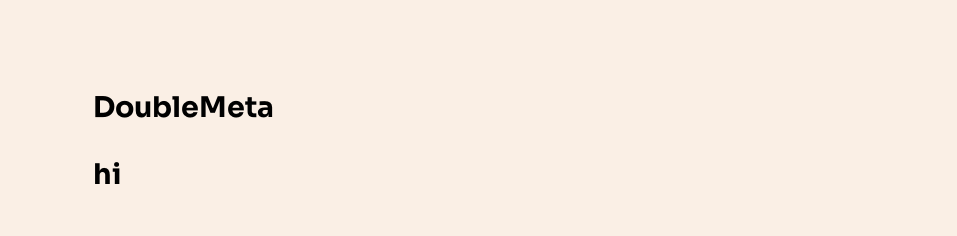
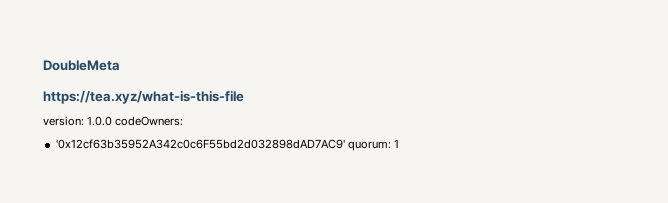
[93,162,122,184] hi -> [43,90,244,104] [43,116,184,126] [55,139,399,151] https://tea.xyz/what-is-this-file // version: 1.0.0 codeOwners: // '0x12cf63b35952A342c0c6F55bd2d032898dAD7AC9' quorum: 1

